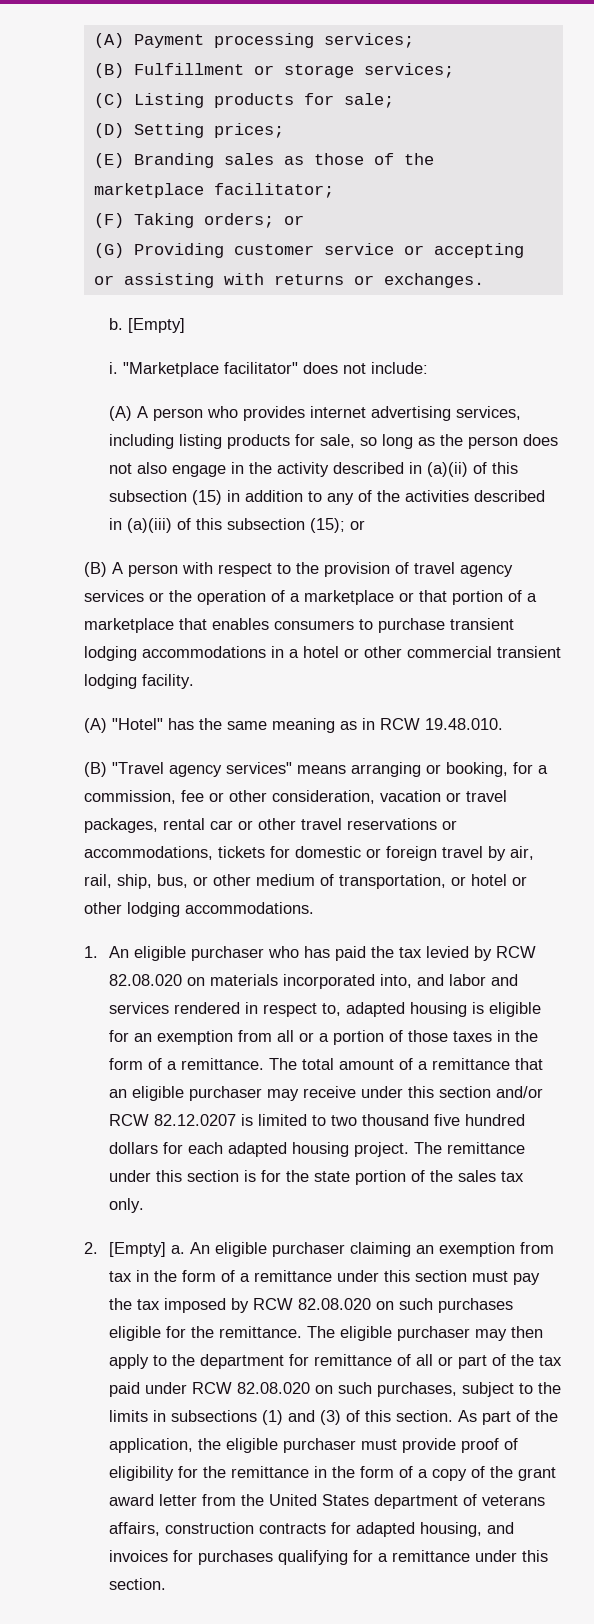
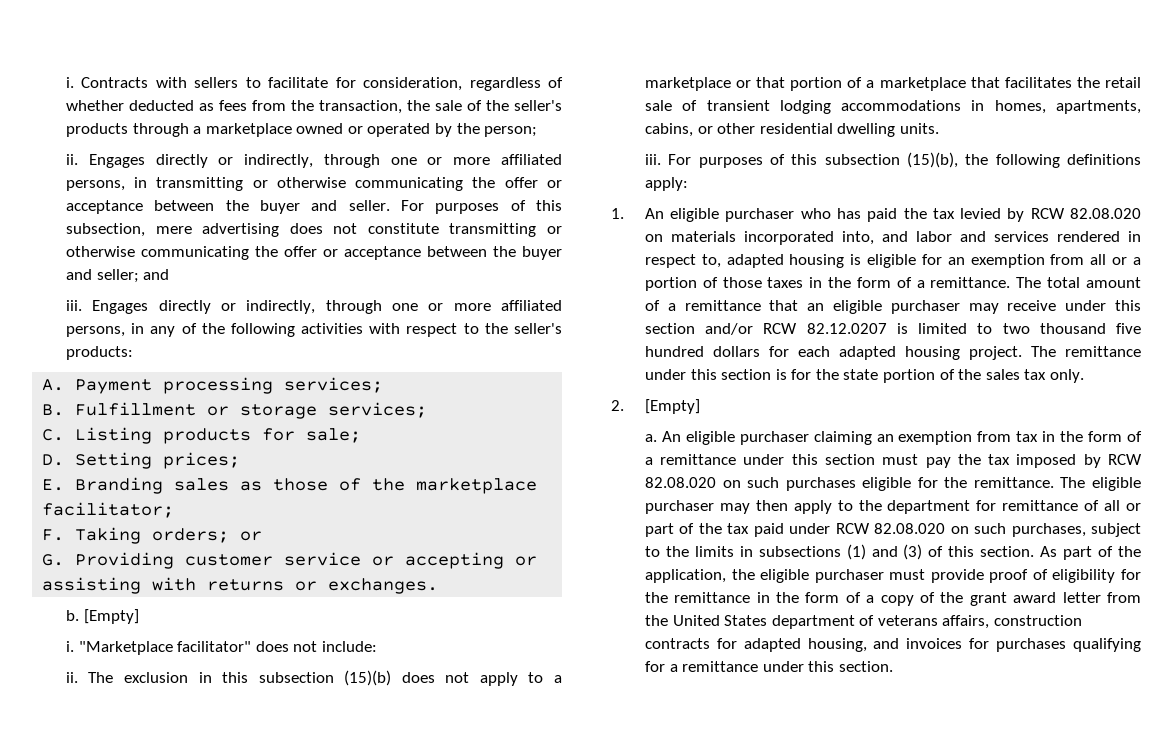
[93,33,124,48] (A) -> [65,77,563,91] [65,100,562,114] [65,123,538,137] [65,154,562,168] [65,177,562,191] [65,200,562,214] [65,223,562,237] [65,246,562,260] [65,269,170,283] [65,300,562,314] [65,323,562,337] [65,346,133,360] [42,379,65,391] i. Contracts with sellers to facilitate for consideration, regardless of whether deducted as fees from the transaction, the sale of the seller's products through a marketplace owned or operated by the person; // ii. Engages directly or indirectly, through one or more affiliated persons, in transmitting or otherwise communicating the offer or acceptance between the buyer and seller. For purposes of this subsection, mere advertising does not constitute transmitting or otherwise communicating the offer or acceptance between the buyer and seller; and // iii. Engages directly or indirectly, through one or more affiliated persons, in any of the following activities with respect to the seller's products: // A.
[93,63,124,78] (B) -> [42,404,65,416] B.
[93,93,124,108] (C) -> [42,429,65,441] C.
[93,123,124,138] (D) -> [42,454,65,466] D.
[93,153,124,168] (E) -> [42,479,65,491] E.
[93,213,124,228] (F) -> [42,529,65,541] F.
[93,243,124,258] (G) -> [42,554,65,566] G.
[109,406,522,421] [109,434,559,449] [109,462,519,477] [109,490,546,505] [109,518,366,533] [84,562,513,577] [84,590,285,605] (A) A person who provides internet advertising services, including listing products for sale, so long as the person does not also engage in the activity described in (a)(ii) of this subsection (15) in addition to any of the activities described in (a)(iii) of this subsection (15); or // (B) A person with respect to the provision of travel agency services or the operation of -> [65,670,544,686] ii. The exclusion in this subsection (15)(b) does not apply to
[212,618,514,633] [84,646,561,661] [84,674,194,689] [84,718,503,733] [84,762,548,777] [84,790,507,804] [84,818,457,833] [84,846,534,861] [84,874,527,889] [84,902,314,917] enables consumers to purchase transient lodging accommodations in a hotel or other commercial transient lodging facility. // (A) "Hotel" has the same meaning as in RCW 19.48.010. // (B) "Travel agency services" means arranging or booking, for a commission, fee or other consideration, vacation or travel packages, rental car or other travel reservations or accommodations, tickets for domestic or foreign travel by air, rail, ship, bus, or other medium of transportation, or hotel or other lodging accommodations. -> [1004,77,1141,88] [644,100,1141,114] [644,123,939,137] [644,152,1141,168] [644,177,688,191] facilitates the retail sale of transient lodging accommodations in homes, apartments, cabins, or other residential dwelling units. // iii. For purposes of this subsection (15)(b), the following definitions apply:
(167, 1249) none -> (700, 406) //

